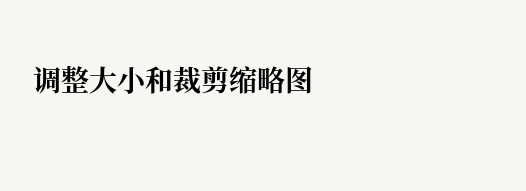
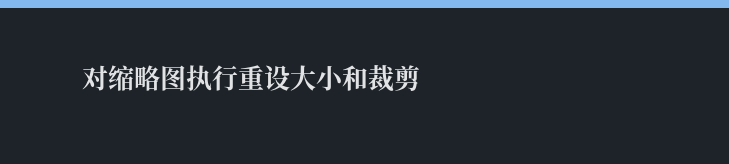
[33,66,89,94] 调整 -> [82,65,290,91] 对缩略图执行重设
[229,66,313,94] 缩略图 -> (420, 78) none

